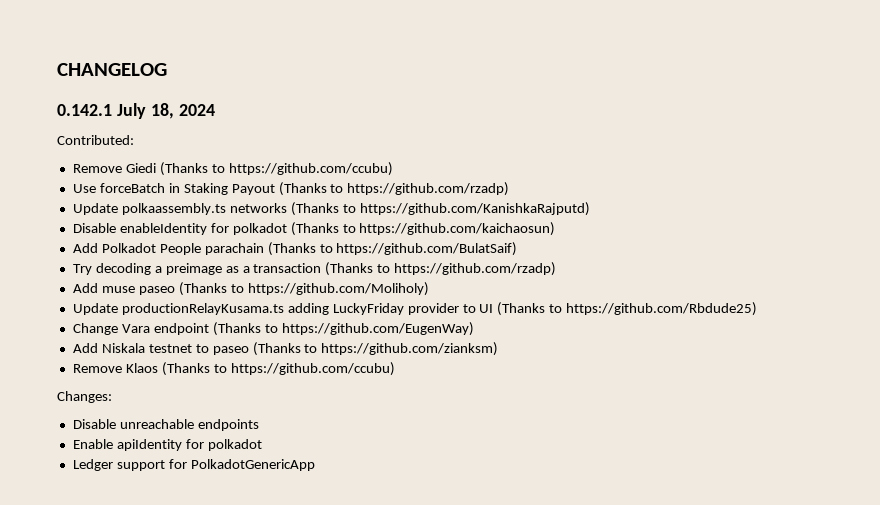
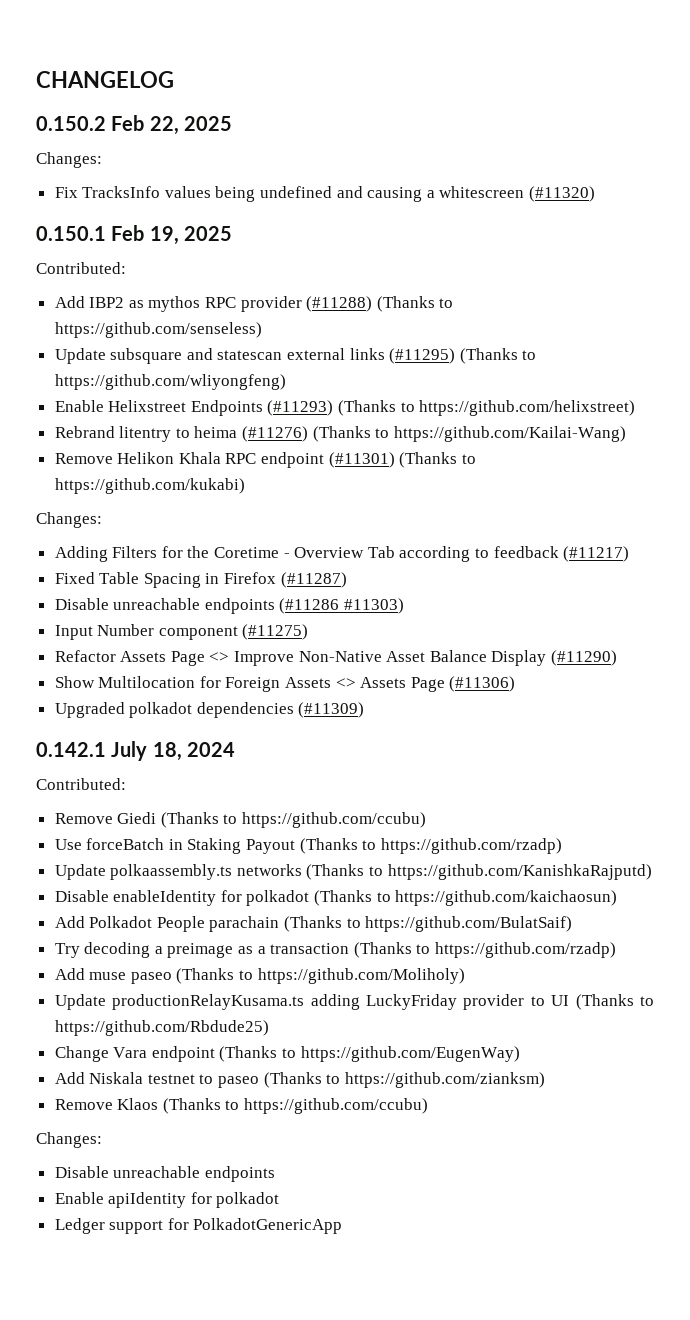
(167, 69) none -> [36,115,232,135] [36,152,102,168] [54,186,596,202] [36,225,232,245] [36,262,126,274] [54,296,454,312] [54,322,262,338] [54,348,537,364] [54,374,286,390] [54,400,636,416] [54,426,626,442] [54,452,476,468] [54,478,245,494] [36,512,102,528] [54,546,630,562] [54,572,347,588] [54,598,405,614] [54,624,309,640] [54,650,618,666] [54,676,516,692] [54,702,365,718] // 0.150.2 Feb 22, 2025 // Changes: // Fix TracksInfo values being undefined and causing a whitescreen (#11320) // 0.150.1 Feb 19, 2025 // Contributed: // Add IBP2 as mythos RPC provider (#11288) (Thanks to https://github.com/senseless) // Update subsquare and statescan external links (#11295) (Thanks to https://github.com/wliyongfeng) // Enable Helixstreet Endpoints (#11293) (Thanks to https://github.com/helixstreet) // Rebrand litentry to heima (#11276) (Thanks to https://github.com/Kailai-Wang) // Remove Helikon Khala RPC endpoint (#11301) (Thanks to https://github.com/kukabi) // Changes: // Adding Filters for the Coretime - Overview Tab according to feedback (#11217) // Fixed Table Spacing in Firefox (#11287) // Disable unreachable endpoints (#11286 #11303) // Input Number component (#11275) // Refactor Assets Page <> Improve Non-Native Asset Balance Display (#11290) // Show Multilocation for Foreign Assets <> Assets Page (#11306) // Upgraded polkadot dependencies (#11309)

